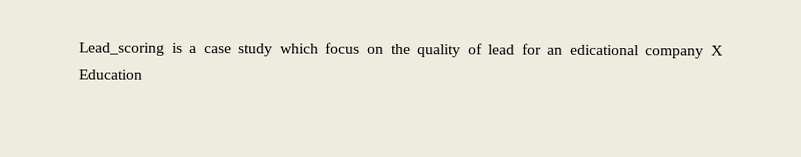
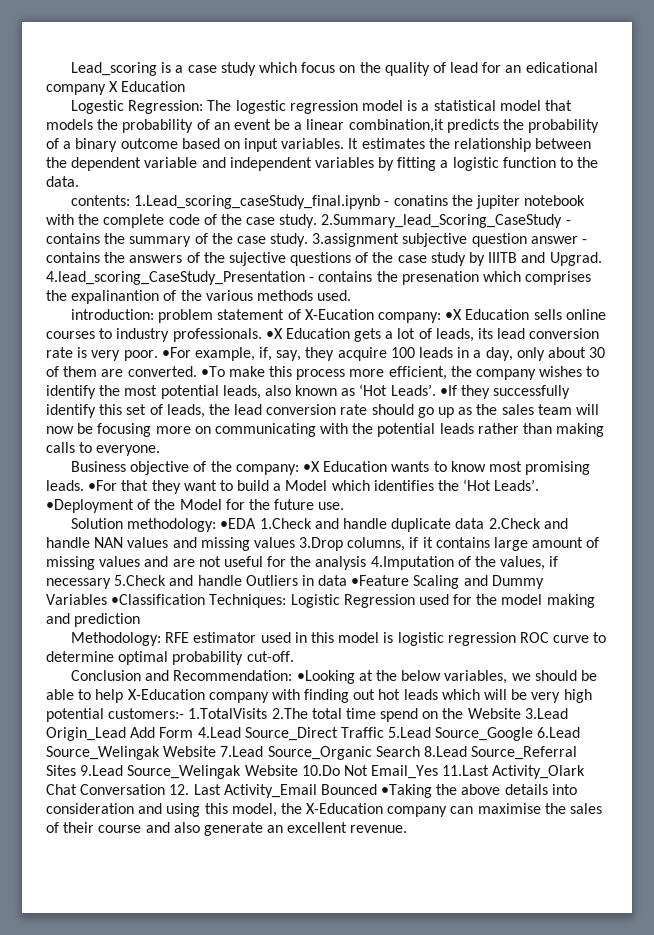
(143, 74) none -> [71,100,572,114] [46,119,600,133] [46,138,592,152] [46,157,599,171] [46,176,79,187] [71,195,586,209] [46,214,571,228] [46,233,588,247] [46,252,602,266] [46,271,592,285] [46,290,352,304] [71,309,606,323] [46,328,600,342] [46,347,606,361] [46,366,600,380] [46,384,571,399] [46,404,599,418] [46,423,605,437] [46,442,161,456] [71,461,591,475] [46,479,540,494] [46,499,345,513] [71,518,568,532] [46,537,600,551] [46,556,559,570] [46,575,544,589] [46,594,595,608] [46,613,141,627] [71,632,607,646] [46,651,294,665] [71,670,597,684] [46,689,592,703] [46,708,568,722] [46,727,581,741] [46,746,578,760] [46,765,586,779] [46,784,577,798] [46,803,603,817] [46,822,408,836] // Logestic Regression: The logestic regression model is a statistical model that models the probability of an event be a linear combination,it predicts the probability of a binary outcome based on input variables. It estimates the relationship between the dependent variable and independent variables by fitting a logistic function to the data. // contents: 1.Lead_scoring_caseStudy_final.ipynb - conatins the jupiter notebook with the complete code of the case study. 2.Summary_lead_Scoring_CaseStudy - contains the summary of the case study. 3.assignment subjective question answer - contains the answers of the sujective questions of the case study by IIITB and Upgrad. 4.lead_scoring_CaseStudy_Presentation - contains the presenation which comprises the expalinantion of the various methods used. // introduction: problem statement of X-Eucation company: •X Education sells online courses to industry professionals. •X Education gets a lot of leads, its lead conversion rate is very poor. •For example, if, say, they acquire 100 leads in a day, only about 30 of them are converted. •To make this process more efficient, the company wishes to identify the most potential leads, also known as ‘Hot Leads’. •If they successfully identify this set of leads, the lead conversion rate should go up as the sales team will now be focusing more on communicating with the potential leads rather than making calls to everyone. // Business objective of the company: •X Education wants to know most promising leads. •For that they want to build a Model which identifies the ‘Hot Leads’. •Deployment of the Model for the future use. // Solution methodology: •EDA 1.Check and handle duplicate data 2.Check and handle NAN values and missing values 3.Drop columns, if it contains large amount of missing values and are not useful for the analysis 4.Imputation of the values, if necessary 5.Check and handle Outliers in data •Feature Scaling and Dummy Variables •Classification Techniques: Logistic Regression used for the model making and prediction // Methodology: RFE estimator used in this model is logistic regression ROC curve to determine optimal probability cut-off. // Conclusion and Recommendation: •Looking at the below variables, we should be able to help X-Education company with finding out hot leads which will be very high potential customers:- 1.TotalVisits 2.The total time spend on the Website 3.Lead Origin_Lead Add Form 4.Lead Source_Direct Traffic 5.Lead Source_Google 6.Lead Source_Welingak Website 7.Lead Source_Organic Search 8.Lead Source_Referral Sites 9.Lead Source_Welingak Website 10.Do Not Email_Yes 11.Last Activity_Olark Chat Conversation 12. Last Activity_Email Bounced •Taking the above details into consideration and using this model, the X-Education company can maximise the sales of their course and also generate an excellent revenue.

